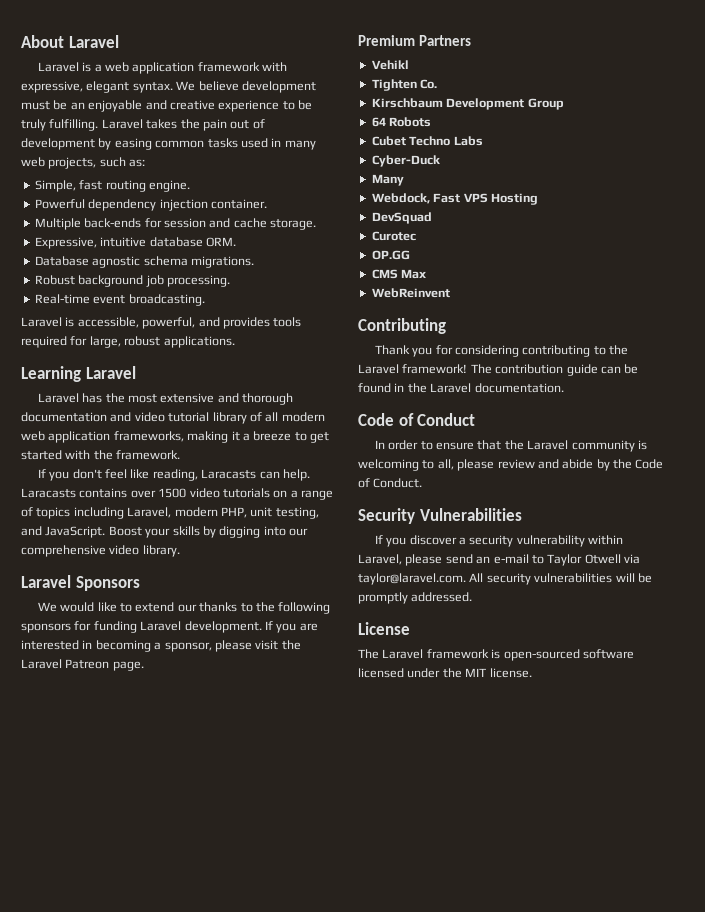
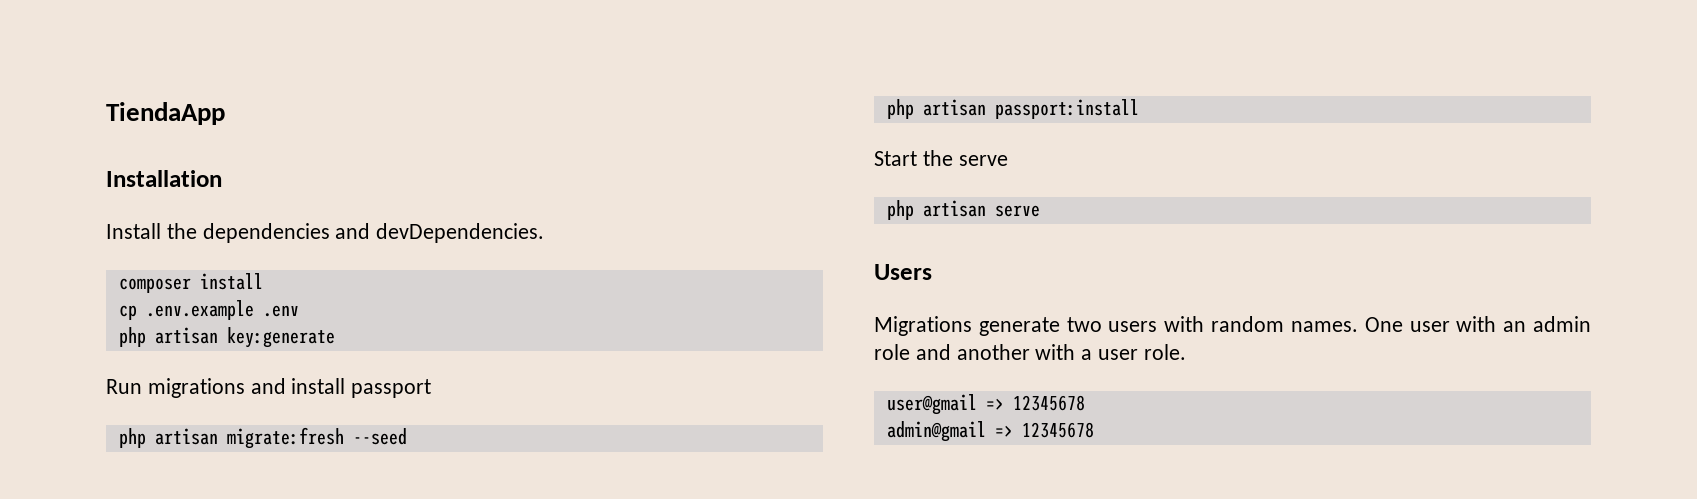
[21,35,119,48] [37,62,288,74] [21,81,316,93] [21,100,312,112] [21,119,265,131] [21,138,316,150] [21,157,146,169] [34,180,190,192] [34,199,267,211] [34,218,316,230] [34,237,236,249] [34,256,254,268] [34,275,230,287] [34,294,205,306] [21,317,302,329] [21,336,235,348] [21,366,136,382] [37,393,294,405] [21,412,325,424] [21,431,329,443] [21,450,181,460] [37,469,310,481] [21,488,333,500] [21,507,319,519] [21,526,308,538] [21,545,180,557] [21,575,140,591] [37,602,331,614] [21,621,318,633] [21,640,301,652] [21,659,144,671] [358,35,471,46] [371,60,409,70] [371,79,438,91] [371,98,564,110] [371,117,432,127] [371,136,483,146] [371,155,440,167] [371,174,404,186] [371,193,538,205] [371,212,432,224] [371,231,416,241] [371,250,410,260] [371,269,427,279] [371,288,450,298] [358,318,446,334] [374,345,629,357] [358,364,639,376] [358,383,564,393] [358,413,476,426] [374,440,647,452] [358,459,664,471] [358,478,423,488] [358,508,522,524] [374,535,624,547] [358,554,640,566] [358,573,652,585] [358,592,473,604] [358,622,410,635] [358,649,634,661] [358,668,532,678] About Laravel // Laravel is a web application framework with expressive, elegant syntax. We believe development must be an enjoyable and creative experience to be truly fulfilling. Laravel takes the pain out of development by easing common tasks used in many web projects, such as: // Simple, fast routing engine. // Powerful dependency injection container. // Multiple back-ends for session and cache storage. // Expressive, intuitive database ORM. // Database agnostic schema migrations. // Robust background job processing. // Real-time event broadcasting. // Laravel is accessible, powerful, and provides tools required for large, robust applications. // Learning Laravel // Laravel has the most extensive and thorough documentation and video tutorial library of all modern web application frameworks, making it a breeze to get started with the framework. // If you don't feel like reading, Laracasts can help. Laracasts contains over 1500 video tutorials on a range of topics including Laravel, modern PHP, unit testing, and JavaScript. Boost your skills by digging into our comprehensive video library. // Laravel Sponsors // We would like to extend our thanks to the following sponsors for funding Laravel development. If you are interested in becoming a sponsor, please visit the Laravel Patreon page. // Premium Partners // Vehikl // Tighten Co. // Kirschbaum Development Group // 64 Robots // Cubet Techno Labs // Cyber-Duck // Many // Webdock, Fast VPS Hosting // DevSquad // Curotec // OP.GG // CMS Max // WebReinvent // Contributing // Thank you for considering contributing to the Laravel framework! The contribution guide can be found in the Laravel documentation. // Code of Conduct // In order to ensure that the Laravel community is welcoming to all, please review and abide by the Code of Conduct. // Security Vulnerabilities // If you discover a security vulnerability within Laravel, please send an e-mail to Taylor Otwell via taylor@laravel.com. All security vulnerabilities will be promptly addressed. // License // The Laravel framework is open-sourced software licensed under the MIT license. -> [106,102,225,125] [106,170,222,187] [106,223,545,243] [118,273,263,293] [118,300,299,320] [118,327,335,348] [106,378,432,398] [118,427,407,449] [886,99,1139,119] [874,150,1008,166] [886,200,1040,220] [874,264,932,280] [874,316,1592,336] [874,344,1186,360] [886,394,1085,415] [886,421,1094,442] TiendaApp // Installation // Install the dependencies and devDependencies. // composer install // cp .env.example .env // php artisan key:generate // Run migrations and install passport // php artisan migrate:fresh --seed // php artisan passport:install // Start the serve // php artisan serve // Users // Migrations generate two users with random names. One user with an admin role and another with a user role. // user@gmail => 12345678 // admin@gmail => 12345678

